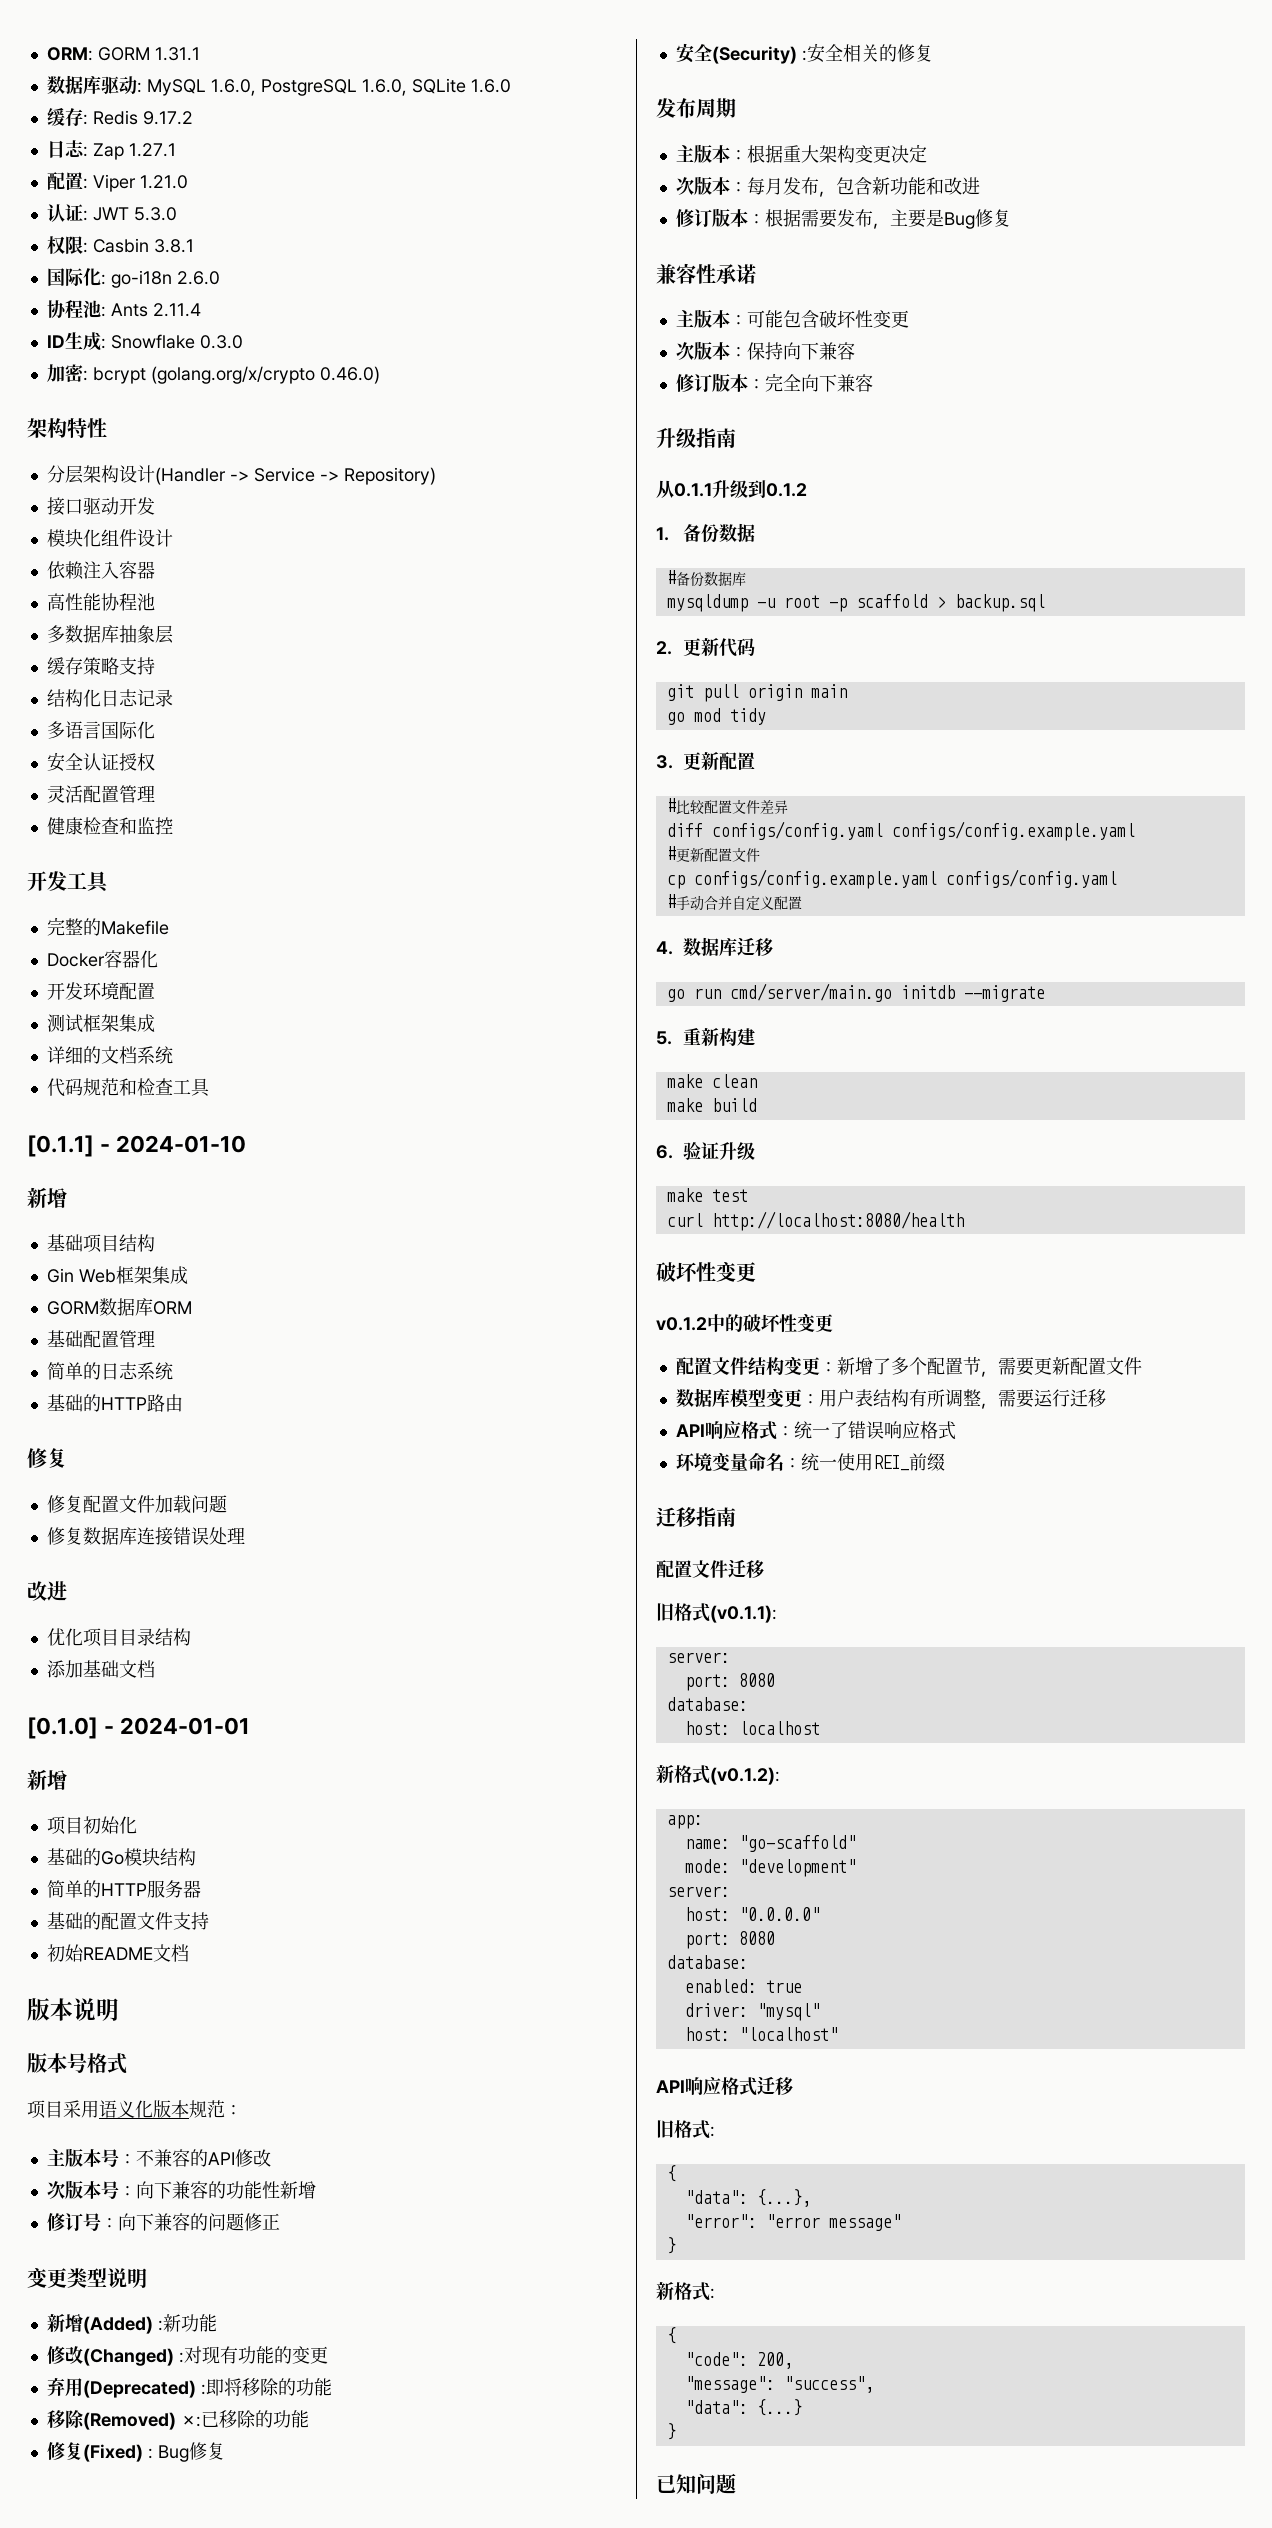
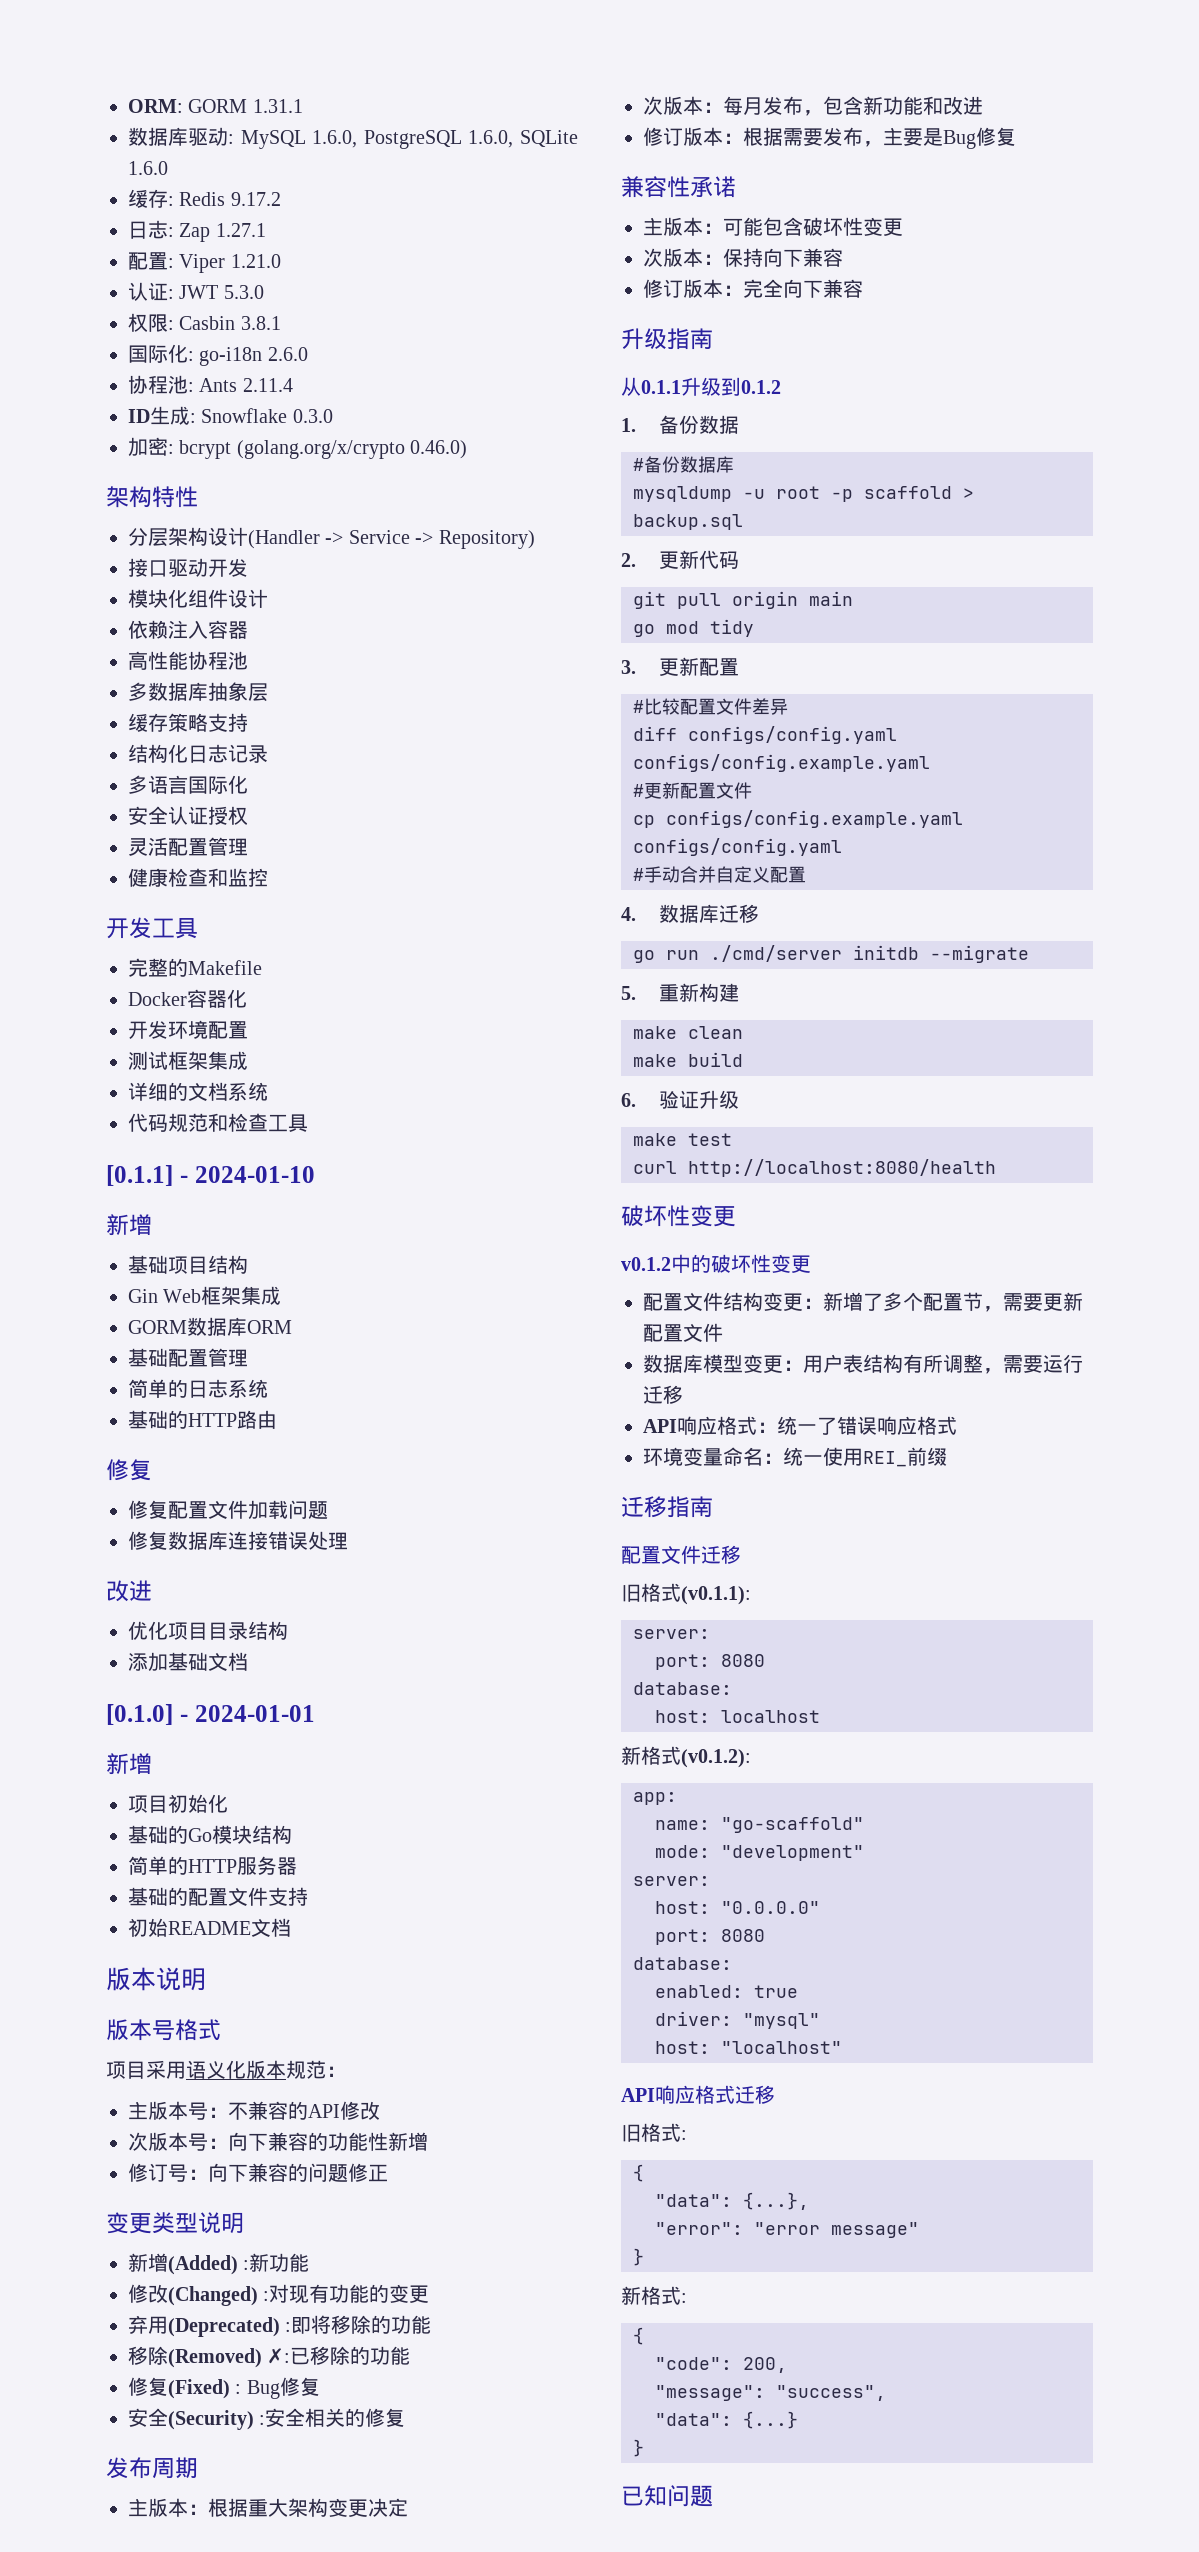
[729,983,892,1002] cmd/server/main.go -> [710,945,842,962] ./cmd/server

